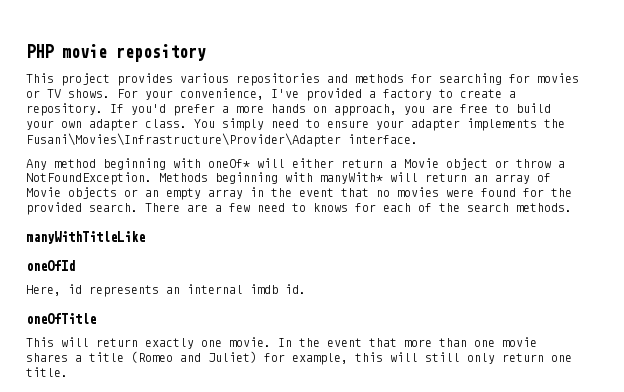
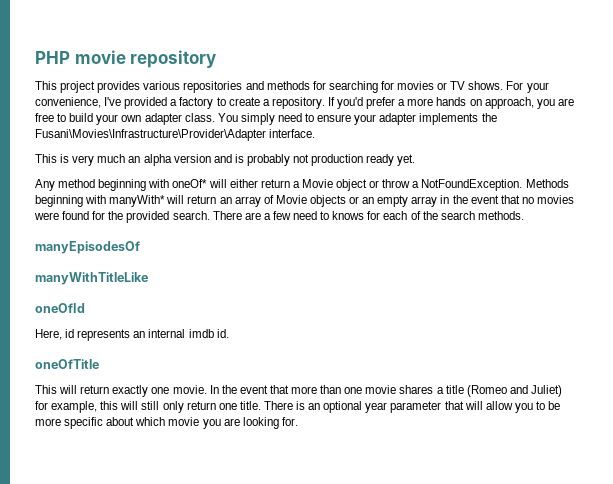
(418, 139) none -> [35,154,416,166] // This is very much an alpha version and is probably not production ready yet.
(572, 207) none -> [35,241,140,254] // manyEpisodesOf
(68, 372) none -> [263,401,561,413] [35,417,298,429] There is an optional year parameter that will allow you to be more specific about which movie you are looking for.

